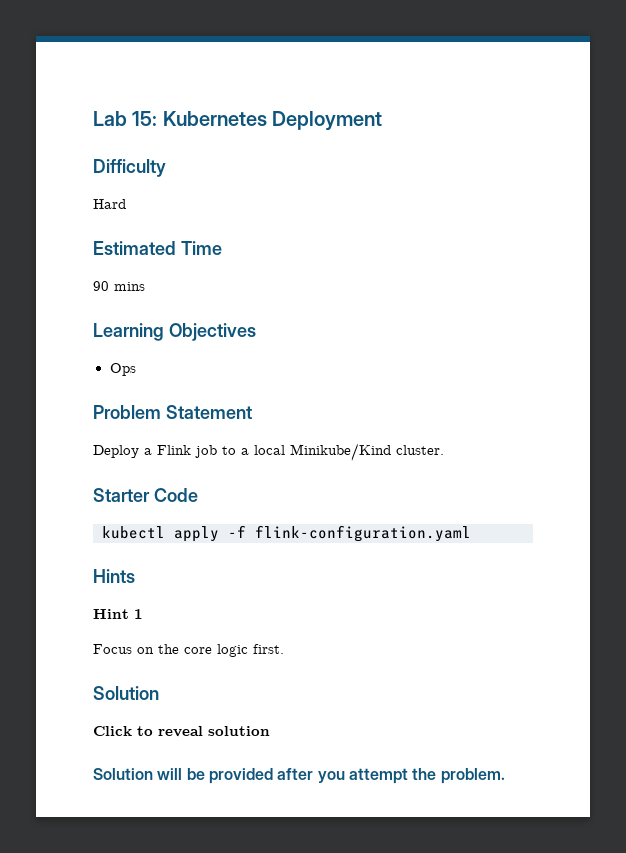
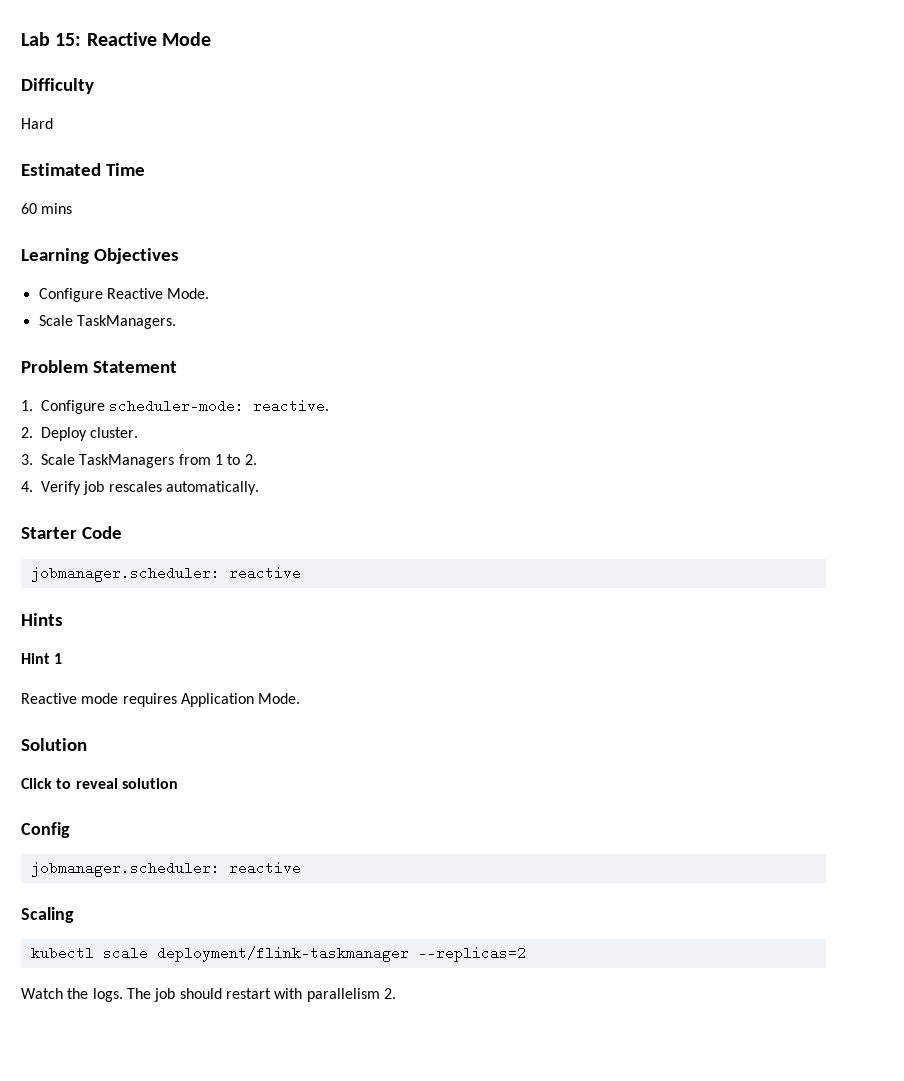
[162,111,383,131] Kubernetes Deployment -> [86,32,212,46] Reactive Mode
[93,281,109,291] 90 -> [21,203,37,214] 60
[109,363,136,376] [93,405,252,419] [93,443,444,461] [93,488,198,502] [102,525,471,542] [93,569,135,583] [93,609,143,619] [93,644,284,657] Ops // Problem Statement // Deploy a Flink job to a local Minikube/Kind cluster. // Starter Code // kubectl apply -f flink-configuration.yaml // Hints // Hint 1 // Focus on the core logic first. -> [38,288,210,302] [38,315,176,329] [21,360,177,373] [21,399,330,414] [21,427,139,441] [21,454,257,468] [21,481,260,495] [21,526,122,539] [30,566,301,582] [21,613,63,626] [21,653,63,664] [21,693,301,707] Configure Reactive Mode. // Scale TaskManagers. // Problem Statement // 1. Configure scheduler-mode: reactive. // 2. Deploy cluster. // 3. Scale TaskManagers from 1 to 2. // 4. Verify job rescales automatically. // Starter Code // jobmanager.scheduler: reactive // Hints // Hint 1 // Reactive mode requires Application Mode.
[93,768,505,784] Solution will be provided after you attempt the problem. -> [21,822,70,838] [30,861,301,877] [21,907,74,923] [30,946,526,962] [21,988,396,1002] Config // jobmanager.scheduler: reactive // Scaling // kubectl scale deployment/flink-taskmanager --replicas=2 // Watch the logs. The job should restart with parallelism 2.

